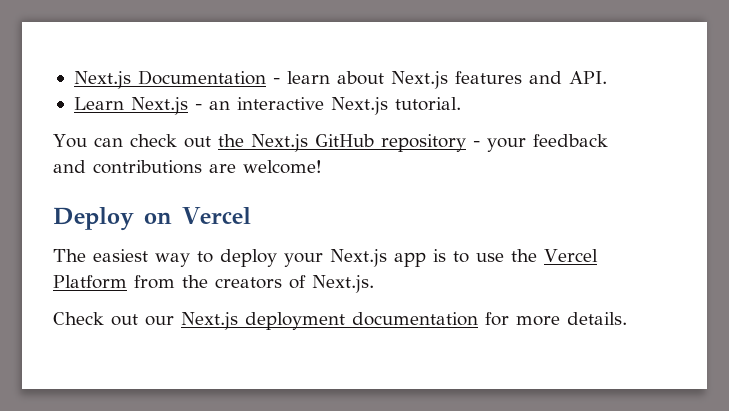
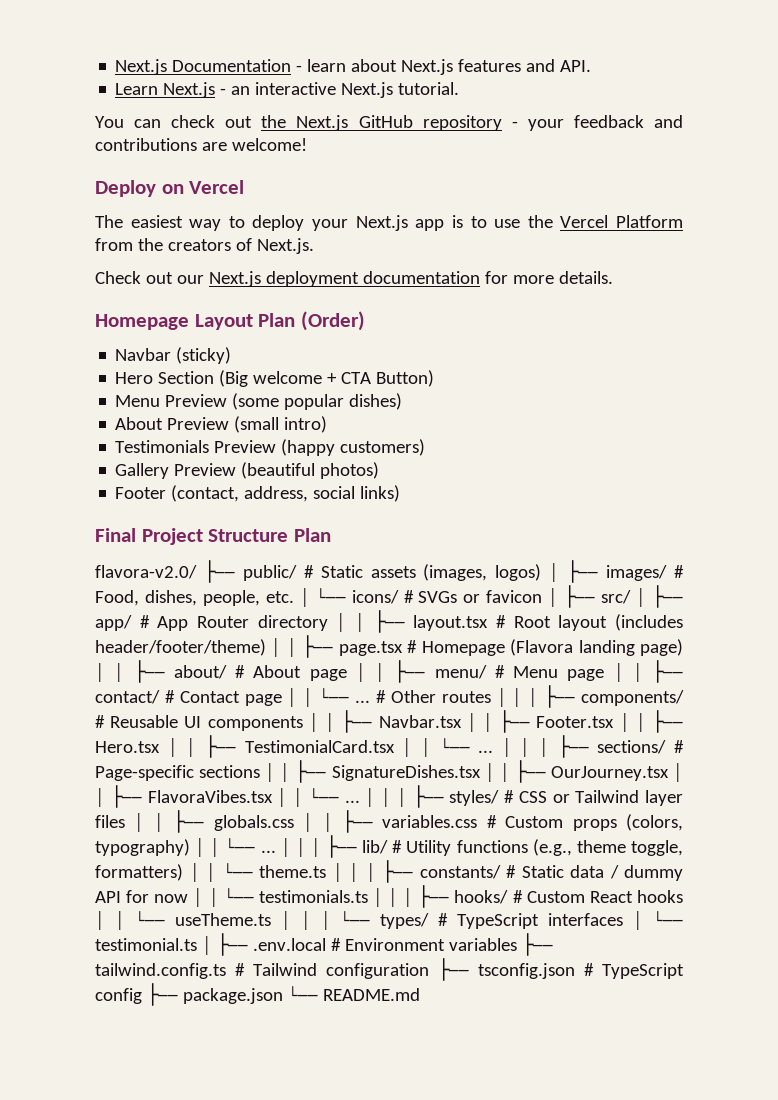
(627, 318) none -> [95,311,365,331] [115,347,232,364] [115,370,435,387] [115,393,403,410] [115,416,328,433] [115,439,426,456] [115,462,380,479] [115,485,401,502] [95,528,331,545] [95,560,684,583] [95,585,683,608] [95,610,684,633] [95,635,683,658] [95,660,683,683] [95,685,685,708] [95,710,683,733] [95,735,684,758] [95,760,684,783] [95,785,683,808] [95,810,683,833] [95,835,683,858] [95,860,683,883] [95,885,683,908] [95,911,683,930] [95,933,553,956] [95,958,684,981] [95,983,420,1006] // Homepage Layout Plan (Order) // Navbar (sticky) // Hero Section (Big welcome + CTA Button) // Menu Preview (some popular dishes) // About Preview (small intro) // Testimonials Preview (happy customers) // Gallery Preview (beautiful photos) // Footer (contact, address, social links) // Final Project Structure Plan // flavora-v2.0/ ├── public/ # Static assets (images, logos) │ ├── images/ # Food, dishes, people, etc. │ └── icons/ # SVGs or favicon │ ├── src/ │ ├── app/ # App Router directory │ │ ├── layout.tsx # Root layout (includes header/footer/theme) │ │ ├── page.tsx # Homepage (Flavora landing page) │ │ ├── about/ # About page │ │ ├── menu/ # Menu page │ │ ├── contact/ # Contact page │ │ └── ... # Other routes │ │ │ ├── components/ # Reusable UI components │ │ ├── Navbar.tsx │ │ ├── Footer.tsx │ │ ├── Hero.tsx │ │ ├── TestimonialCard.tsx │ │ └── ... │ │ │ ├── sections/ # Page-specific sections │ │ ├── SignatureDishes.tsx │ │ ├── OurJourney.tsx │ │ ├── FlavoraVibes.tsx │ │ └── ... │ │ │ ├── styles/ # CSS or Tailwind layer files │ │ ├── globals.css │ │ ├── variables.css # Custom props (colors, typography) │ │ └── ... │ │ │ ├── lib/ # Utility functions (e.g., theme toggle, formatters) │ │ └── theme.ts │ │ │ ├── constants/ # Static data / dummy API for now │ │ └── testimonials.ts │ │ │ ├── hooks/ # Custom React hooks │ │ └── useTheme.ts │ │ │ └── types/ # TypeScript interfaces │ └── testimonial.ts │ ├── .env.local # Environment variables ├── tailwind.config.ts # Tailwind configuration ├── tsconfig.json # TypeScript config ├── package.json └── README.md

